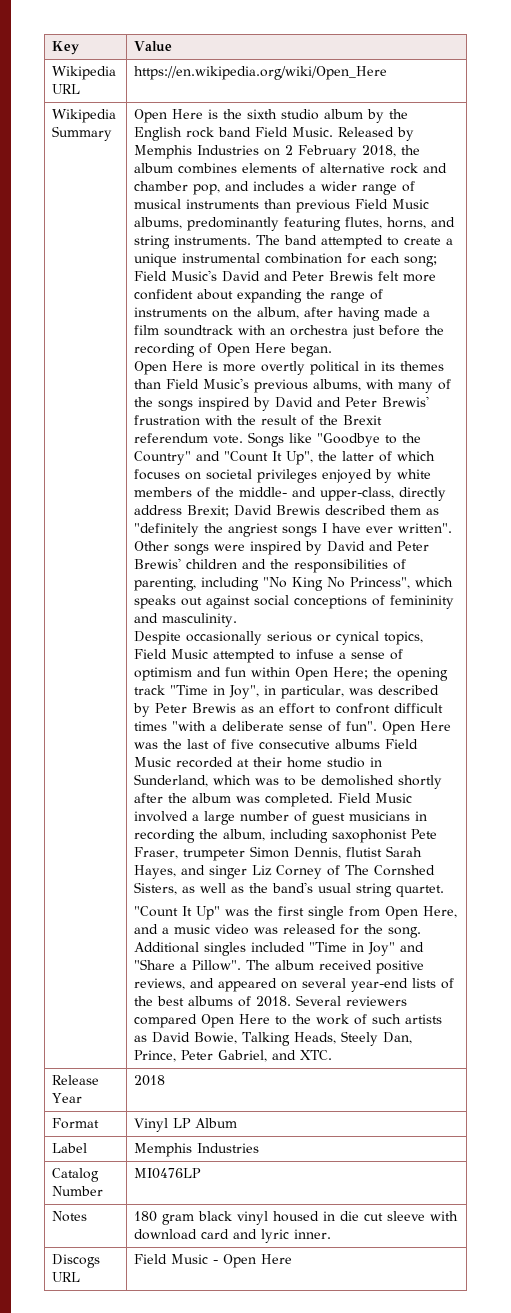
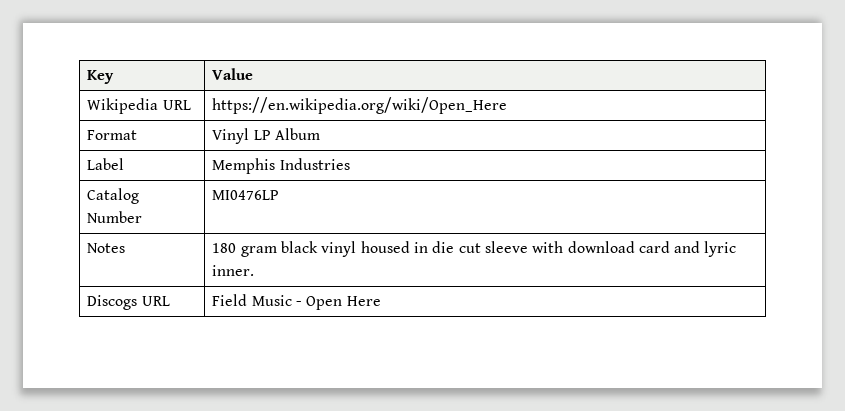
[52,109,117,123] [52,126,113,141] [134,109,409,123] [134,127,415,141] [134,145,421,159] [134,163,448,174] [134,181,416,195] [134,199,430,213] [134,217,456,231] [134,235,454,249] [134,253,438,267] [134,270,437,282] [134,289,384,303] [134,307,431,321] [134,325,445,339] [134,343,333,357] [134,361,445,375] [134,378,452,393] [134,396,430,411] [134,415,383,426] [134,432,422,447] [134,451,436,465] [134,469,432,483] [134,487,447,501] [134,505,440,517] [134,523,453,537] [134,541,430,555] [134,558,407,573] [134,577,454,591] [134,595,455,609] [134,613,238,627] [134,631,424,645] [134,649,404,663] [134,667,449,681] [134,685,440,699] [133,703,444,717] [134,721,452,735] [134,739,419,750] [134,757,383,768] [134,774,443,789] [134,793,413,807] [134,811,428,825] [134,829,438,843] [134,846,423,861] [134,865,436,879] [134,882,445,897] [134,906,458,920] [134,924,422,938] [134,942,425,956] [134,959,425,974] [134,978,455,992] [134,995,408,1007] [134,1014,443,1028] [134,1031,413,1046] [134,1050,333,1062] [52,1075,100,1085] [52,1093,83,1103] [134,1075,166,1086] // Wikipedia Summary | Open Here is the sixth studio album by the English rock band Field Music. Released by Memphis Industries on 2 February 2018, the album combines elements of alternative rock and chamber pop, and includes a wider range of musical instruments than previous Field Music albums, predominantly featuring flutes, horns, and string instruments. The band attempted to create a unique instrumental combination for each song; Field Music's David and Peter Brewis felt more confident about expanding the range of instruments on the album, after having made a film soundtrack with an orchestra just before the recording of Open Here began. // Open Here is more overtly political in its themes than Field Music's previous albums, with many of the songs inspired by David and Peter Brewis' frustration with the result of the Brexit referendum vote. Songs like "Goodbye to the Country" and "Count It Up", the latter of which focuses on societal privileges enjoyed by white members of the middle- and upper-class, directly address Brexit; David Brewis described them as "definitely the angriest songs I have ever written". Other songs were inspired by David and Peter Brewis' children and the responsibilities of parenting, including "No King No Princess", which speaks out against social conceptions of femininity and masculinity. // Despite occasionally serious or cynical topics, Field Music attempted to infuse a sense of optimism and fun within Open Here; the opening track "Time in Joy", in particular, was described by Peter Brewis as an effort to confront difficult times "with a deliberate sense of fun". Open Here was the last of five consecutive albums Field Music recorded at their home studio in Sunderland, which was to be demolished shortly after the album was completed. Field Music involved a large number of guest musicians in recording the album, including saxophonist Pete Fraser, trumpeter Simon Dennis, flutist Sarah Hayes, and singer Liz Corney of The Cornshed Sisters, as well as the band's usual string quartet. // "Count It Up" was the first single from Open Here, and a music video was released for the song. Additional singles included "Time in Joy" and "Share a Pillow". The album received positive reviews, and appeared on several year-end lists of the best albums of 2018. Several reviewers compared Open Here to the work of such artists as David Bowie, Talking Heads, Steely Dan, Prince, Peter Gabriel, and XTC. // Release Year | 2018 -> (508, 105) none

